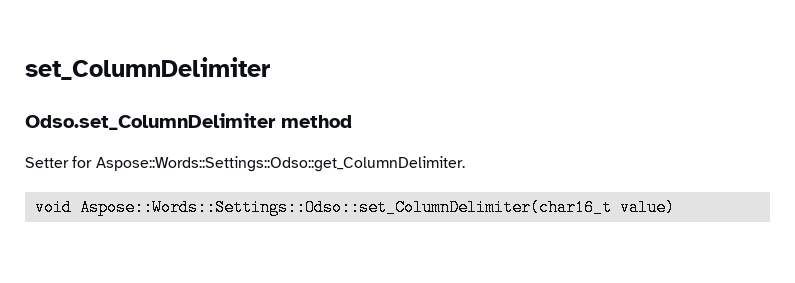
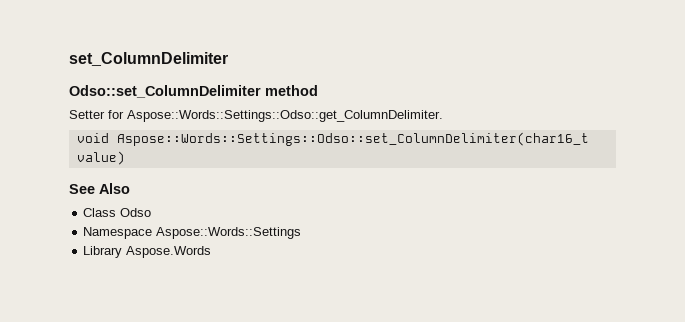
[25,113,276,130] Odso.set_ColumnDelimiter -> [69,85,261,98] Odso::set_ColumnDelimiter
(675, 207) none -> [69,183,130,194] [83,208,152,217] [83,227,302,239] [83,246,212,258] // See Also // Class Odso // Namespace Aspose::Words::Settings // Library Aspose.Words

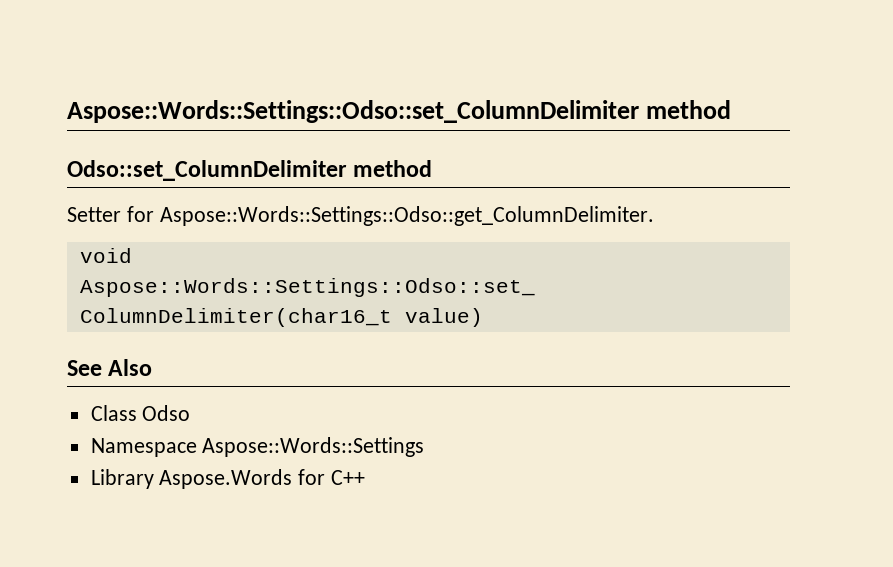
[69,52,228,66] set_ColumnDelimiter -> [67,100,732,123] Aspose::Words::Settings::Odso::set_ColumnDelimiter method
(212, 252) none -> [298,469,366,485] for C++

